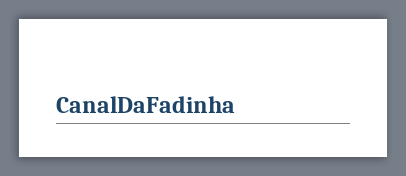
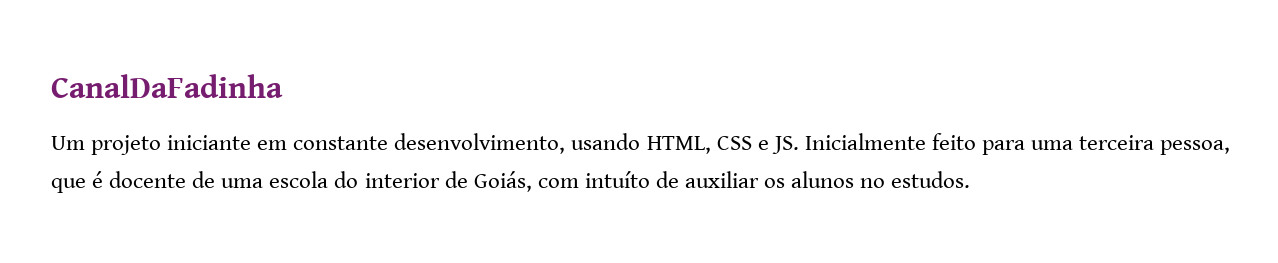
(235, 104) none -> [51,133,1231,155] [51,171,971,193] // Um projeto iniciante em constante desenvolvimento, usando HTML, CSS e JS. Inicialmente feito para uma terceira pessoa, que é docente de uma escola do interior de Goiás, com intuíto de auxiliar os alunos no estudos.

